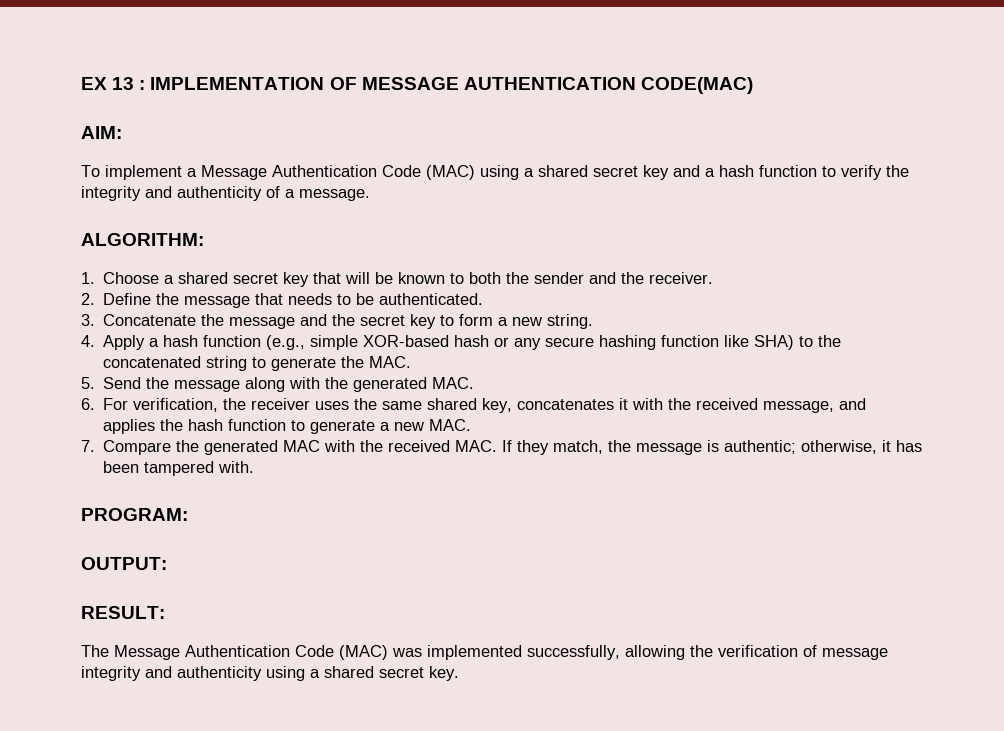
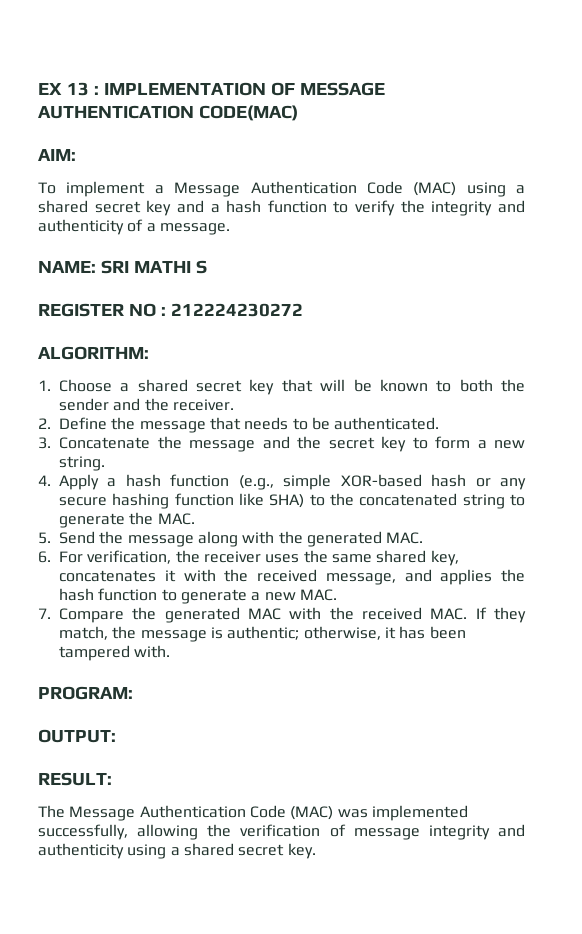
(370, 195) none -> [38,260,207,274] [38,303,303,317] // NAME: SRI MATHI S // REGISTER NO : 212224230272

